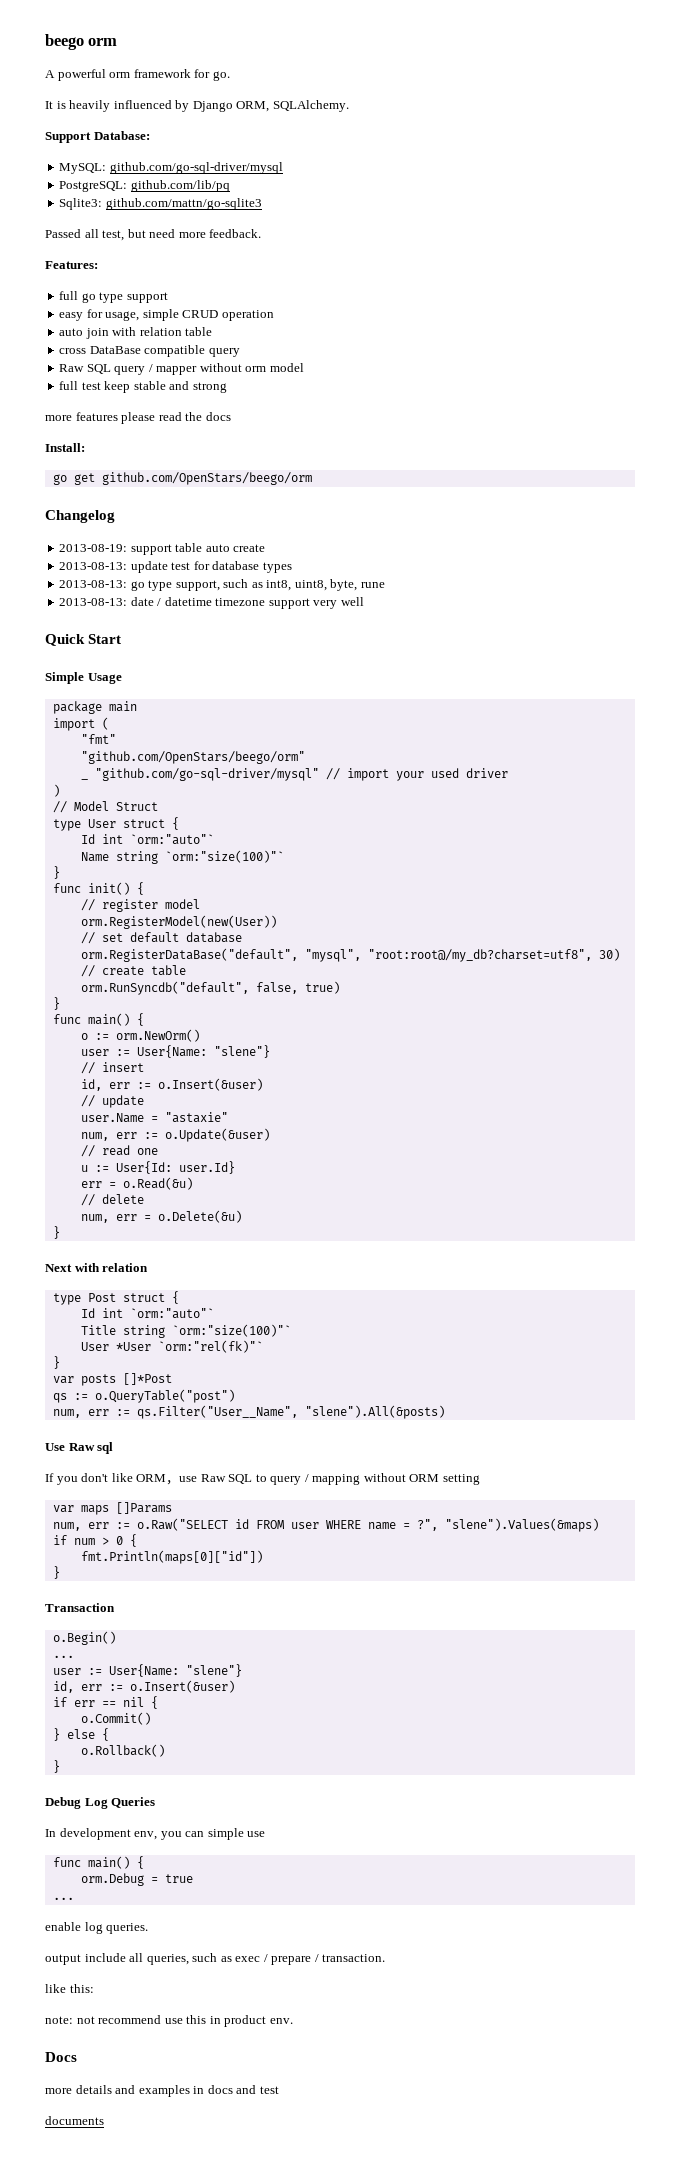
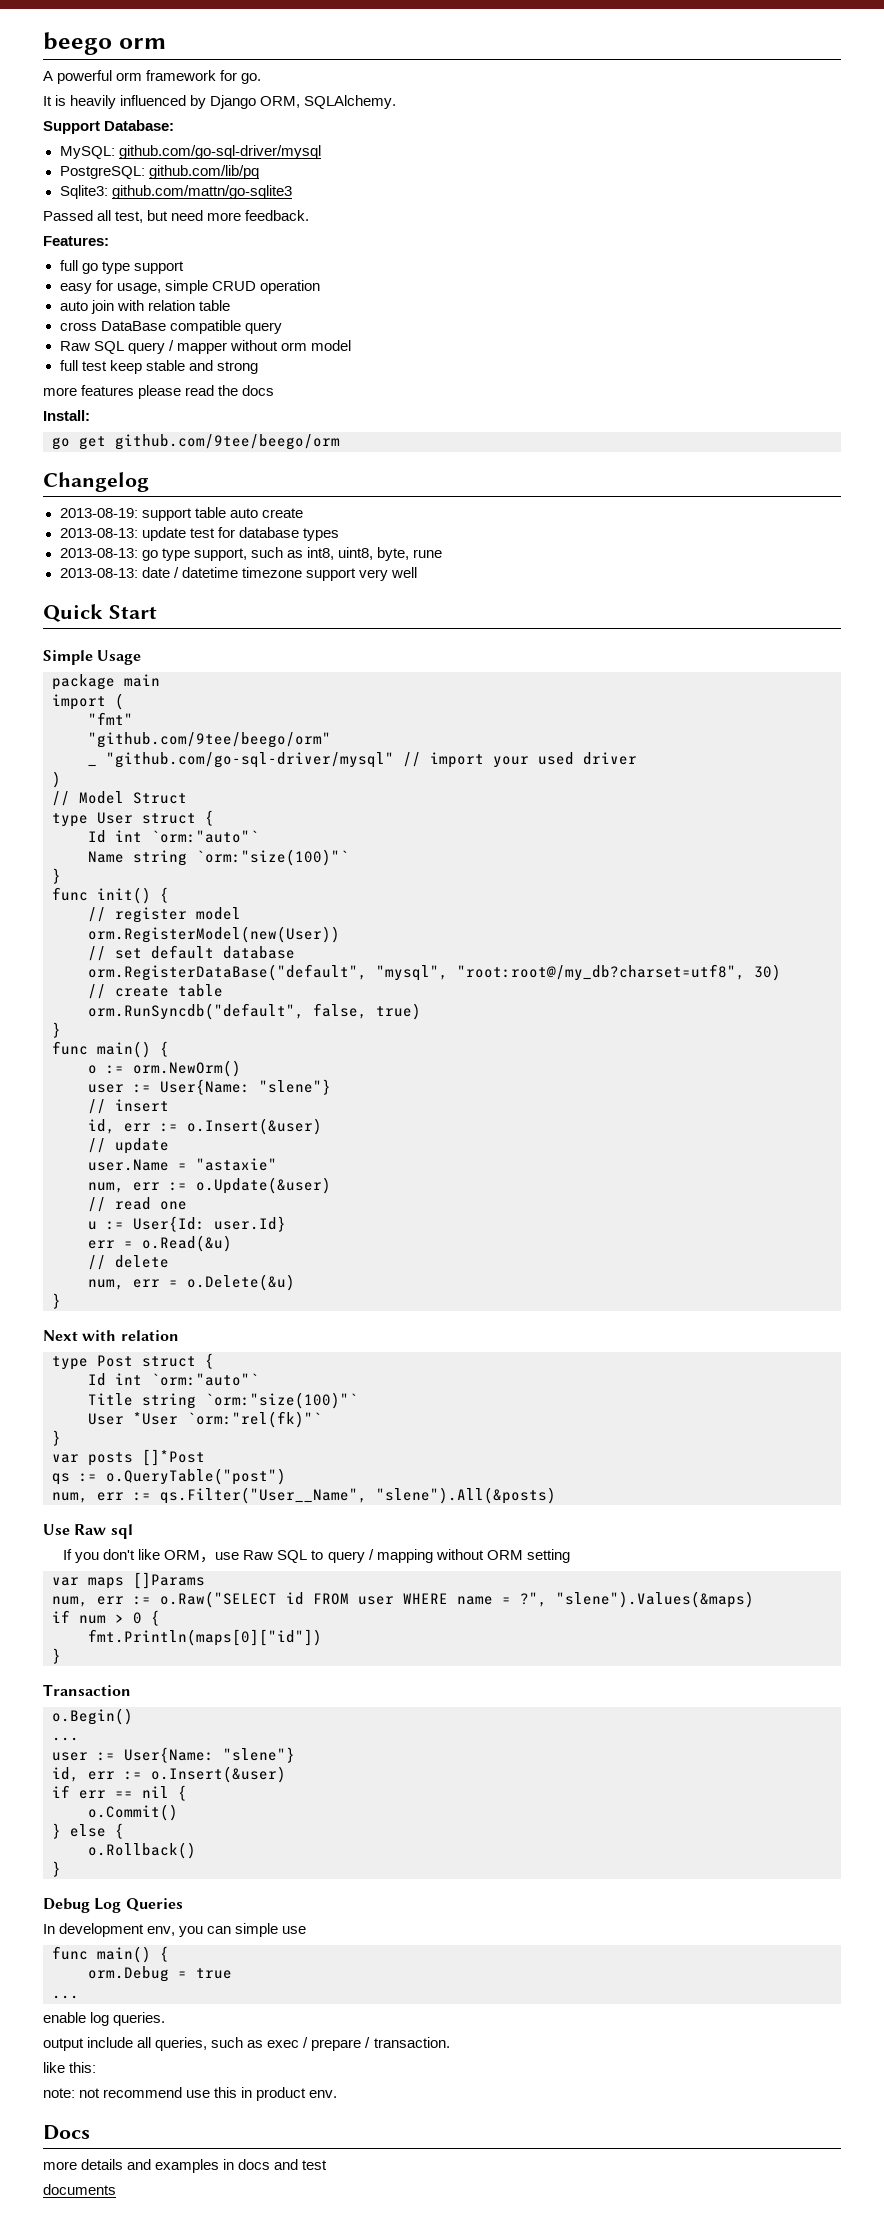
[101,472,312,485] github.com/OpenStars/beego/orm -> [115,434,340,450] github.com/9tee/beego/orm
[80,751,305,764] "github.com/OpenStars/beego/orm" -> [88,732,331,748] "github.com/9tee/beego/orm"

